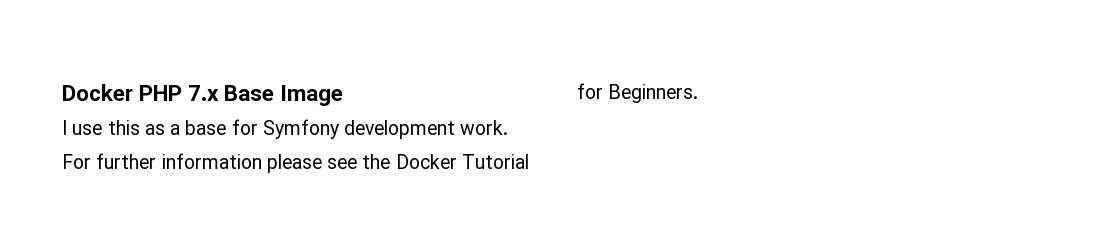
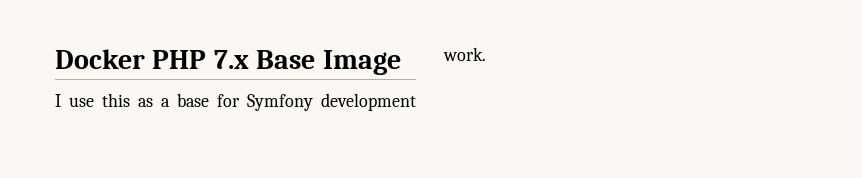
[62,153,529,173] [577,83,699,103] // For further information please see the Docker Tutorial for Beginners. -> (486, 54) none

